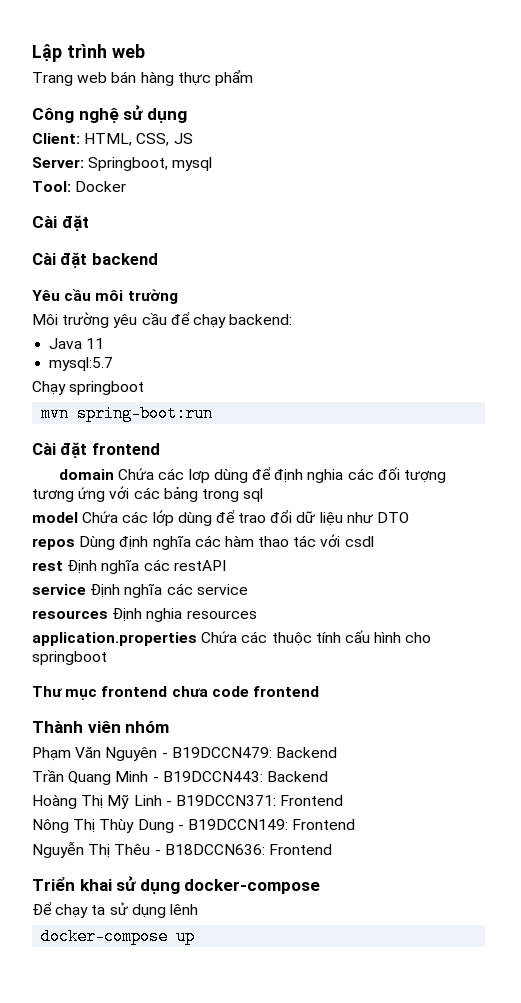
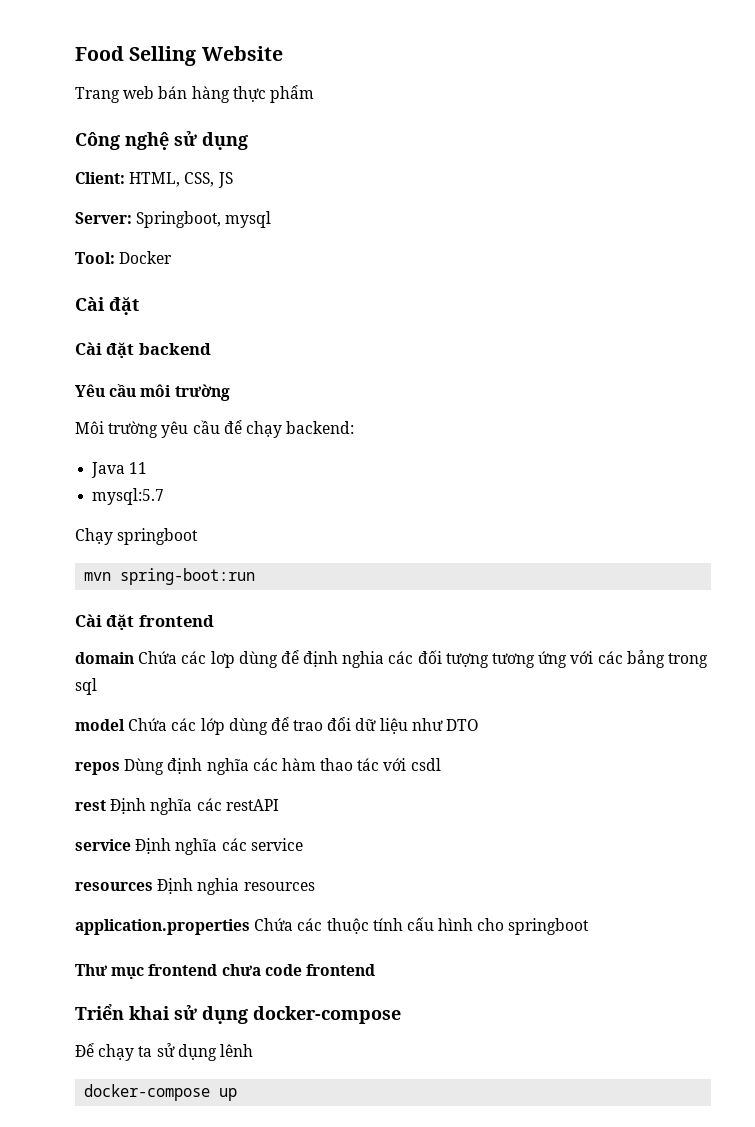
[32,44,145,62] Lập trình web -> [75,46,283,66] Food Selling Website
[32,721,170,733] [32,746,337,761] [32,770,328,785] [32,794,344,809] [32,819,356,833] [32,841,332,858] // Thành viên nhóm // Phạm Văn Nguyên - B19DCCN479: Backend // Trần Quang Minh - B19DCCN443: Backend // Hoàng Thị Mỹ Linh - B19DCCN371: Frontend // Nông Thị Thùy Dung - B19DCCN149: Frontend // Nguyễn Thị Thêu - B18DCCN636: Frontend -> (375, 970) none

